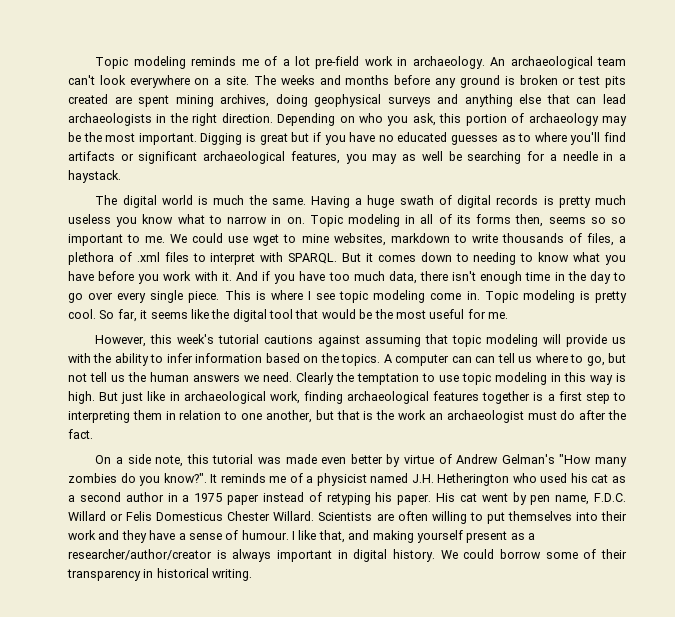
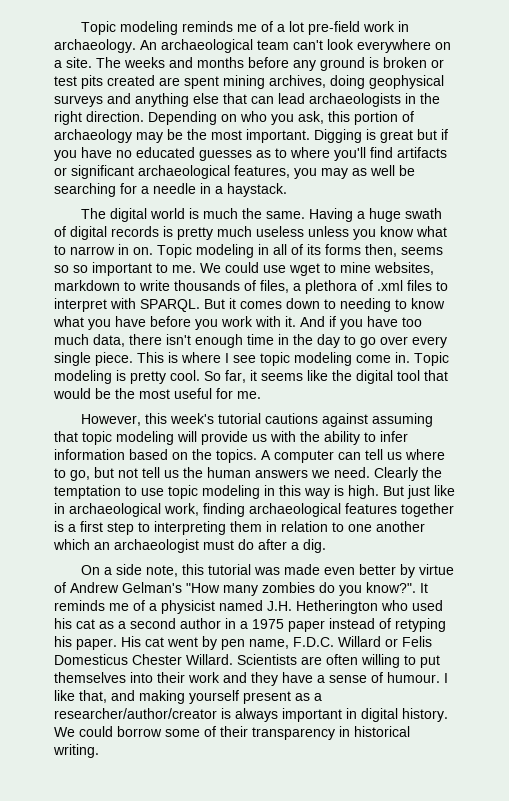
(111, 219) none -> [308,226,349,237] unless
[475,356,496,363] can -> (361, 456) none
[265,410,427,423] another, but that is the work -> [376,521,425,532] [53,539,90,550] another which
[607,410,626,420] [68,429,93,439] the fact. -> [291,539,326,553] a dig.

